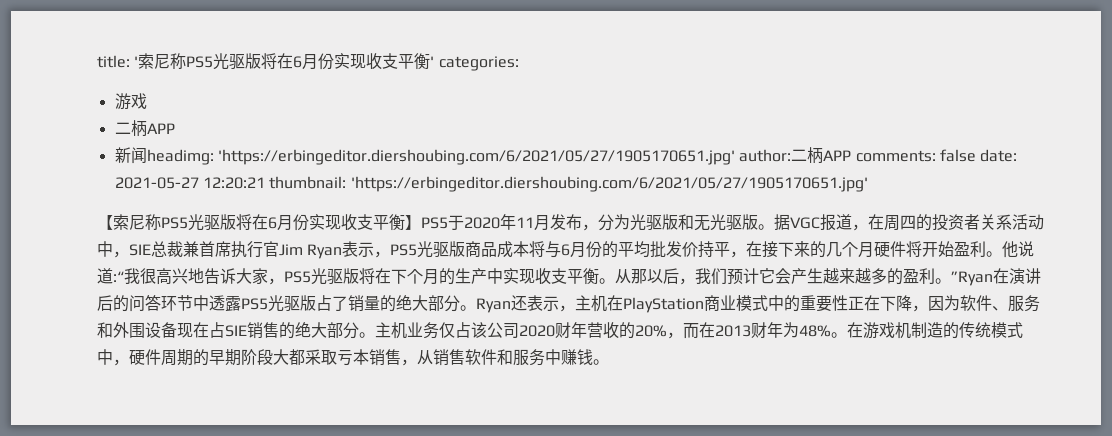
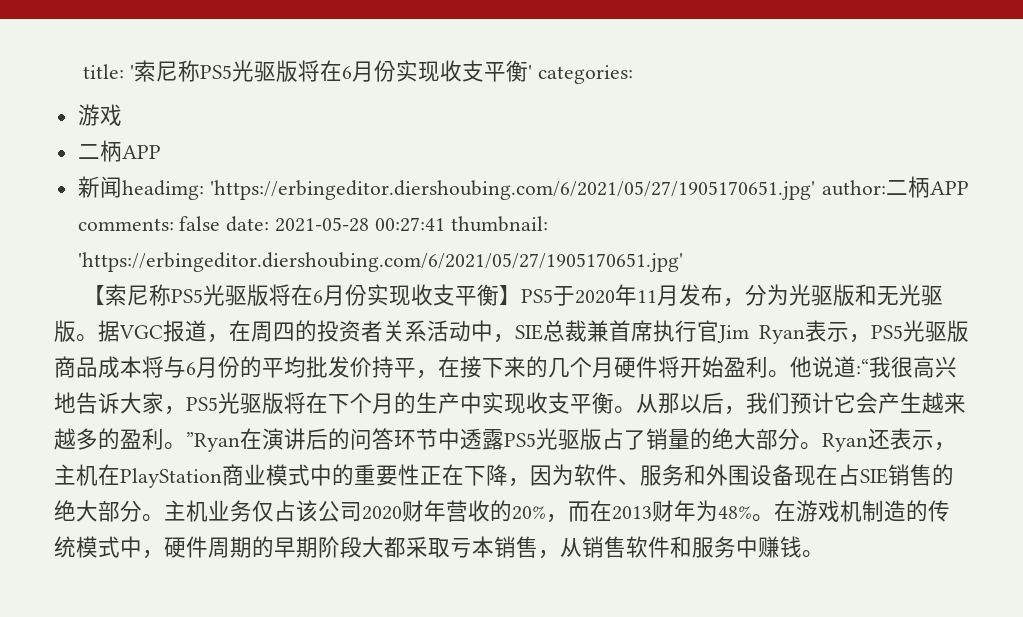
[114,177,265,189] 2021-05-27 12:20:21 -> [275,217,445,232] 2021-05-28 00:27:41

